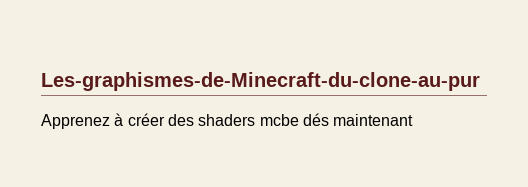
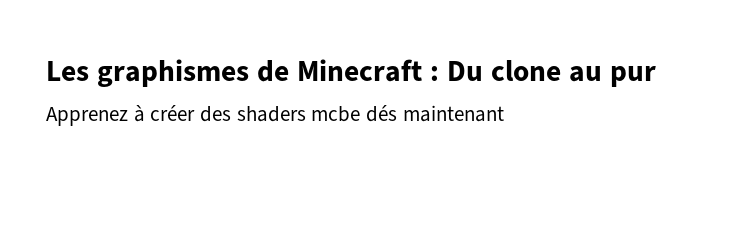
[41,72,480,91] Les-graphismes-de-Minecraft-du-clone-au-pur -> [46,59,656,87] Les graphismes de Minecraft : Du clone au pur

